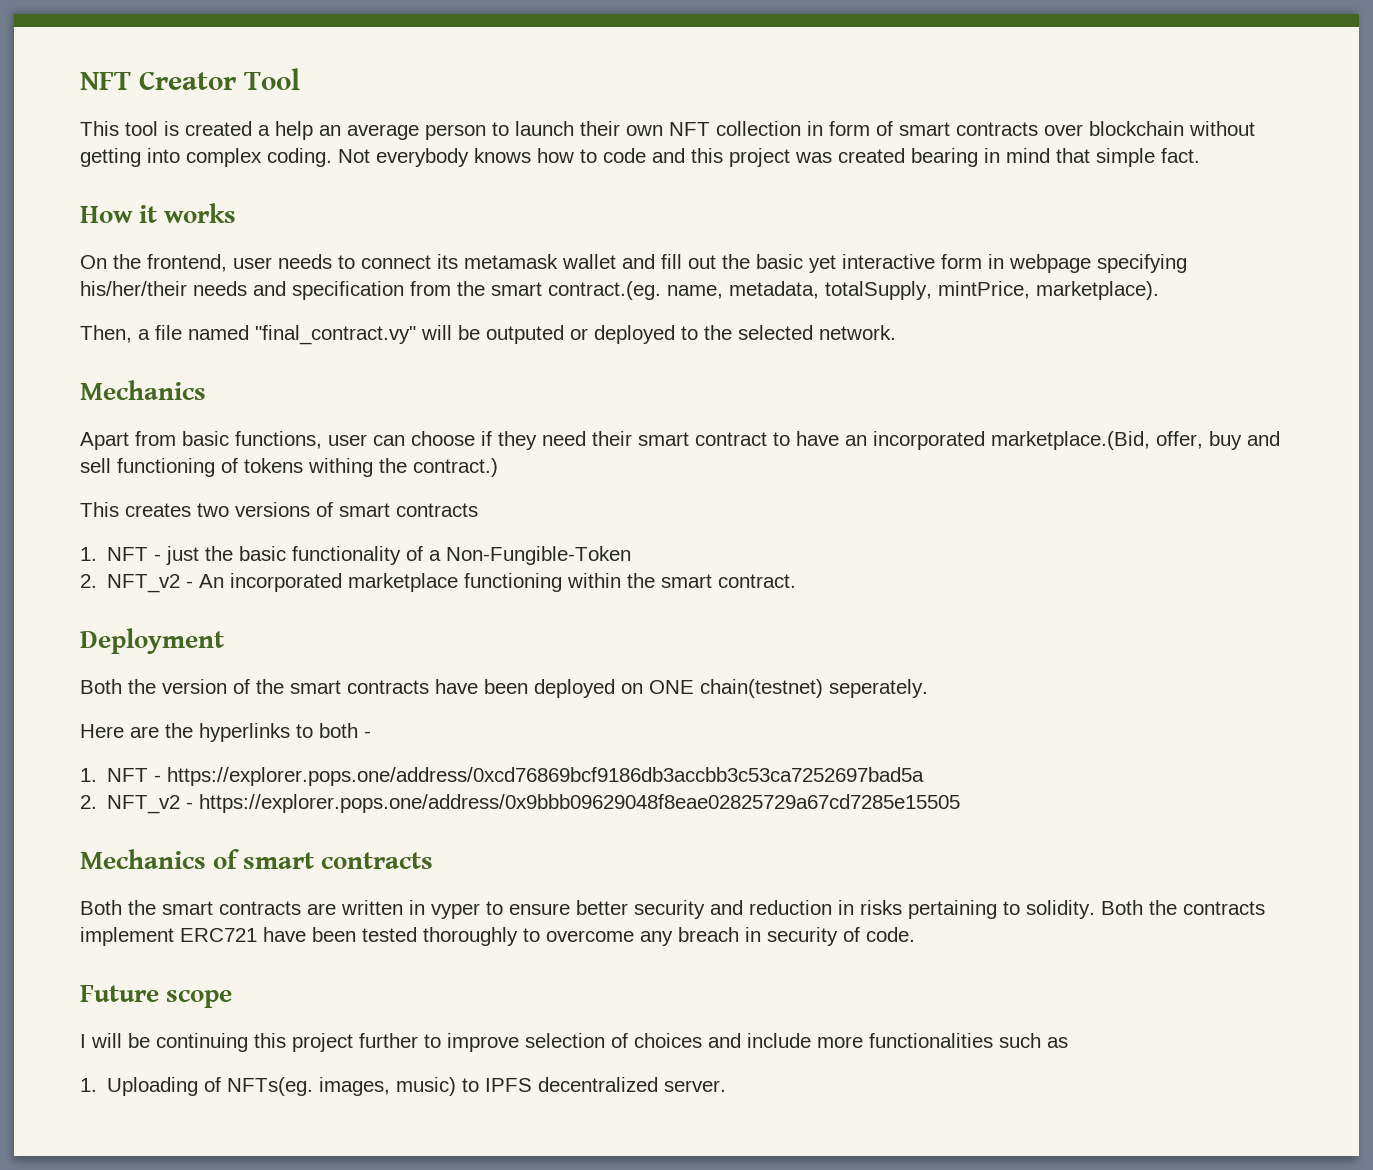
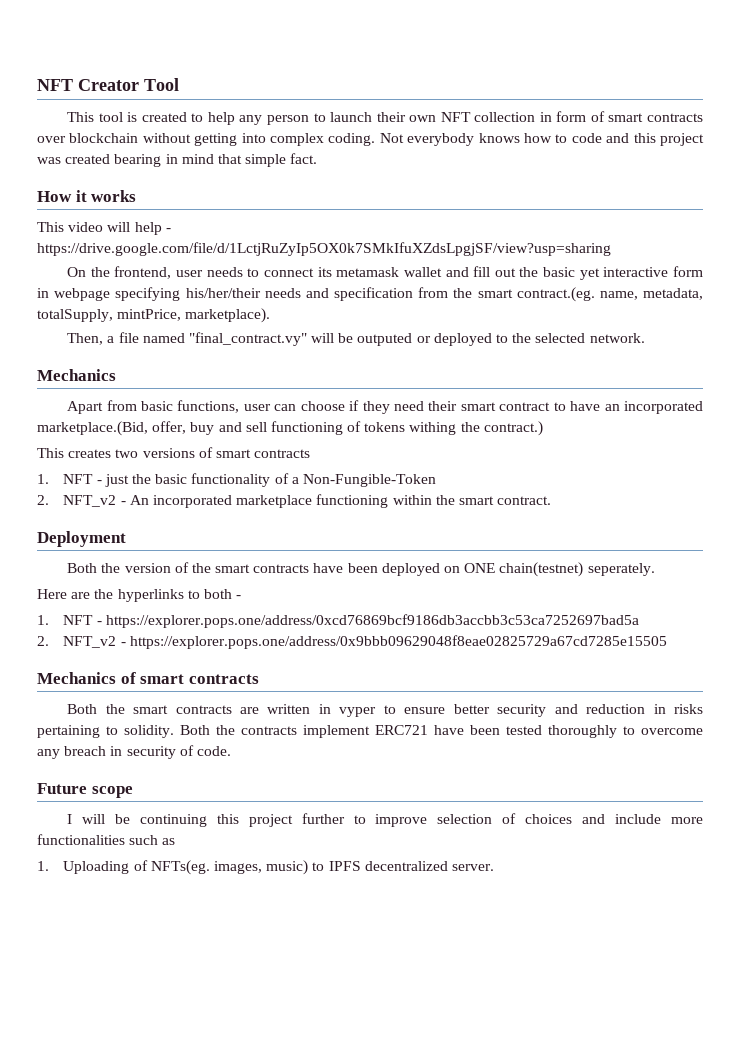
[258,121,419,140] a help an average -> [191,112,263,125] to help any
(237, 213) none -> [37,222,171,235] [37,242,611,256] // This video will help - https://drive.google.com/file/d/1LctjRuZyIp5OX0k7SMkIfuXZdsLpgjSF/view?usp=sharing

